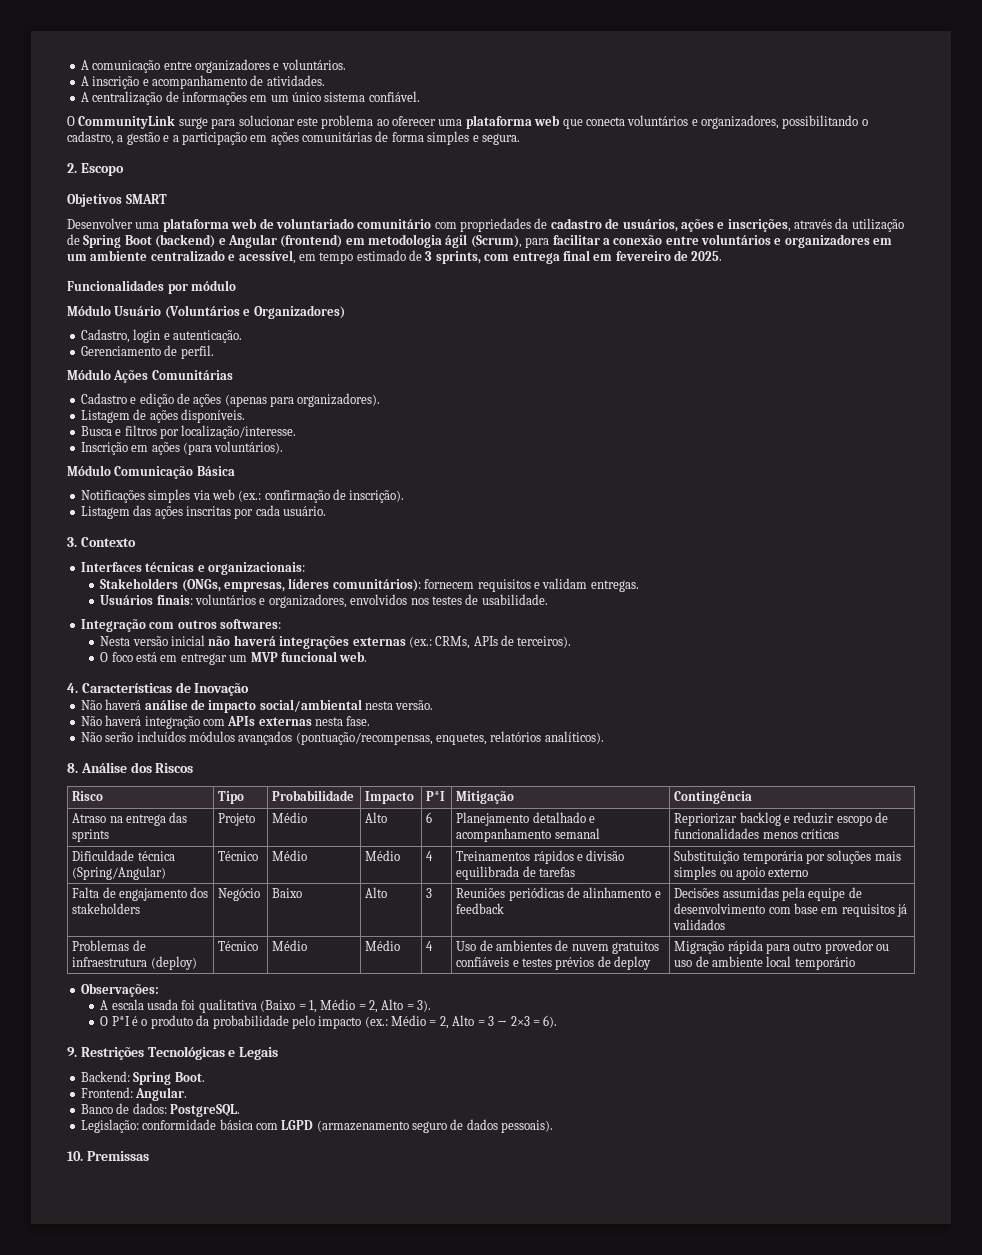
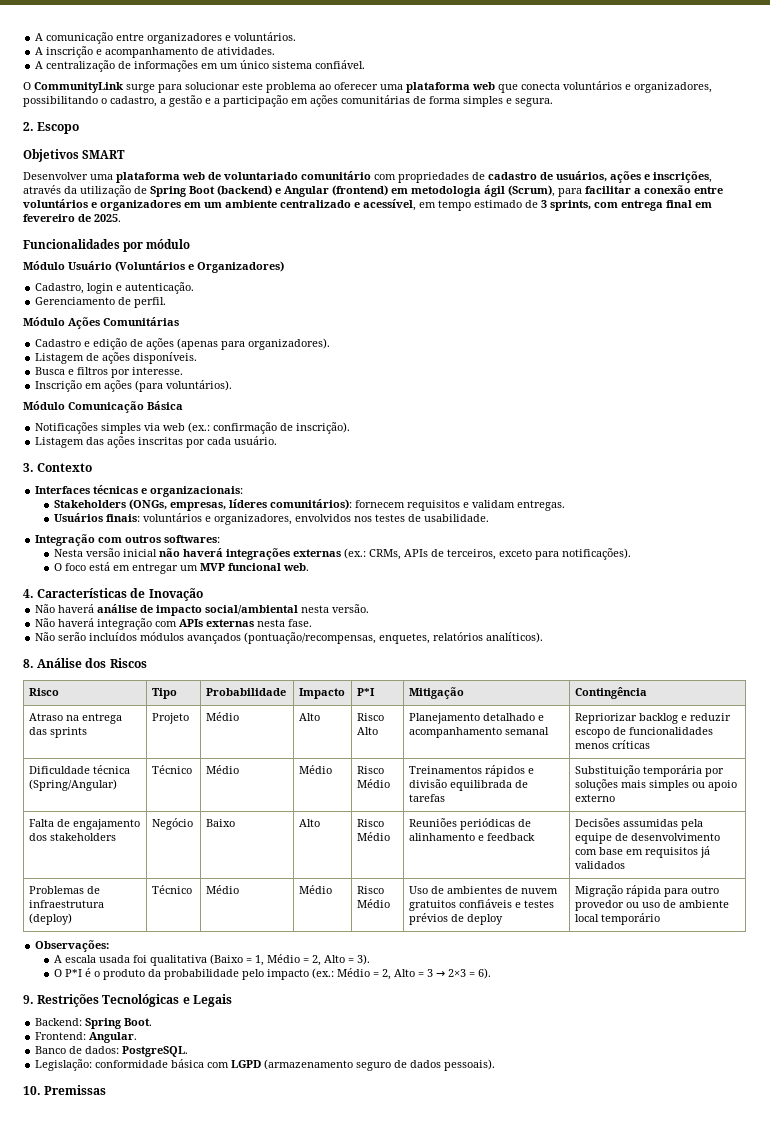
[181,425,297,439] localização/interesse. -> [132,367,184,375] interesse.
[517,636,572,648] terceiros). -> [447,548,632,560] terceiros, exceto para notificações).
[426,812,433,823] 6 -> [356,713,384,721] [356,727,378,735] Risco Alto
[426,851,434,861] 4 -> [356,766,384,774] [356,779,390,788] Risco Médio
[426,888,433,898] 3 -> [356,819,384,827] [356,832,390,841] Risco Médio
[426,941,434,951] 4 -> [356,886,384,894] [356,899,390,908] Risco Médio

